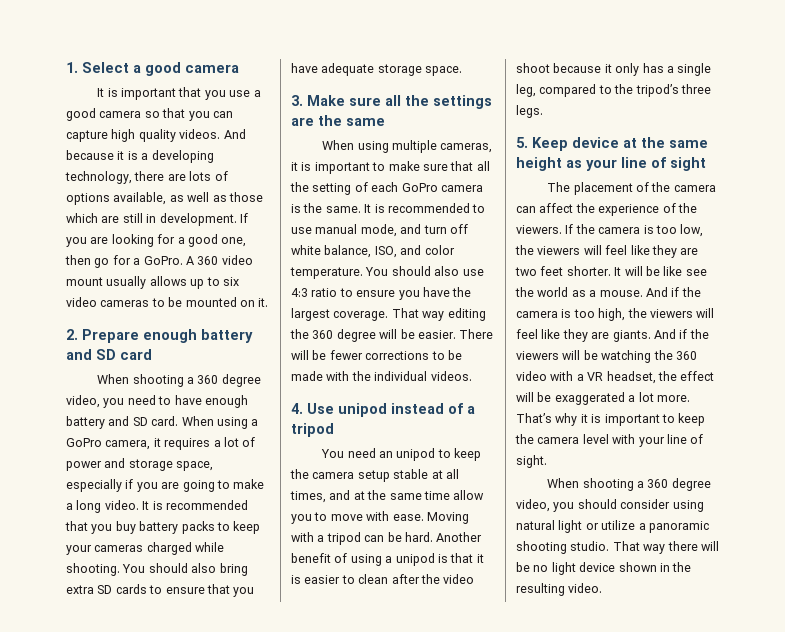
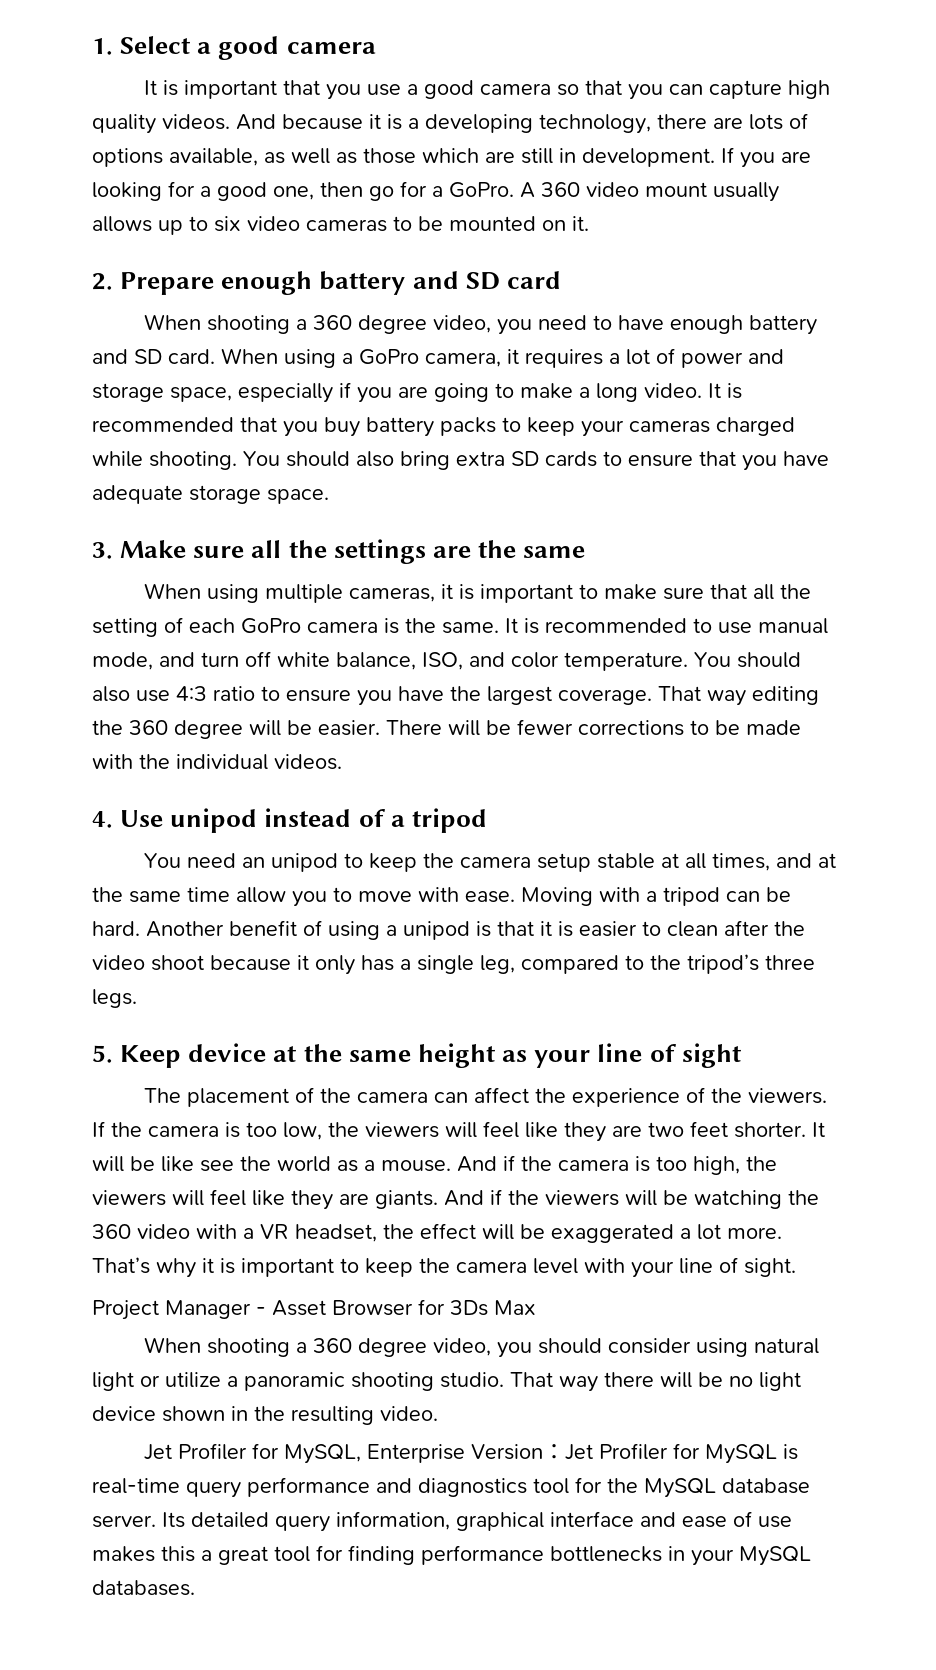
(547, 461) none -> [92,1299,536,1320] // Project Manager - Asset Browser for 3Ds Max
(603, 588) none -> [144,1443,799,1464] [92,1477,810,1498] [92,1511,792,1532] [92,1545,811,1566] [92,1580,195,1596] // Jet Profiler for MySQL, Enterprise Version：Jet Profiler for MySQL is real-time query performance and diagnostics tool for the MySQL database server. Its detailed query information, graphical interface and ease of use makes this a great tool for finding performance bottlenecks in your MySQL databases.

